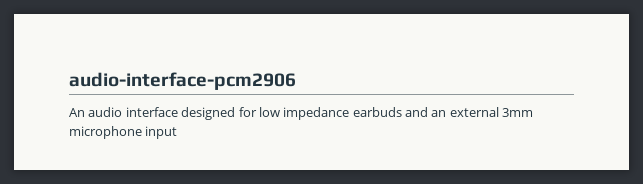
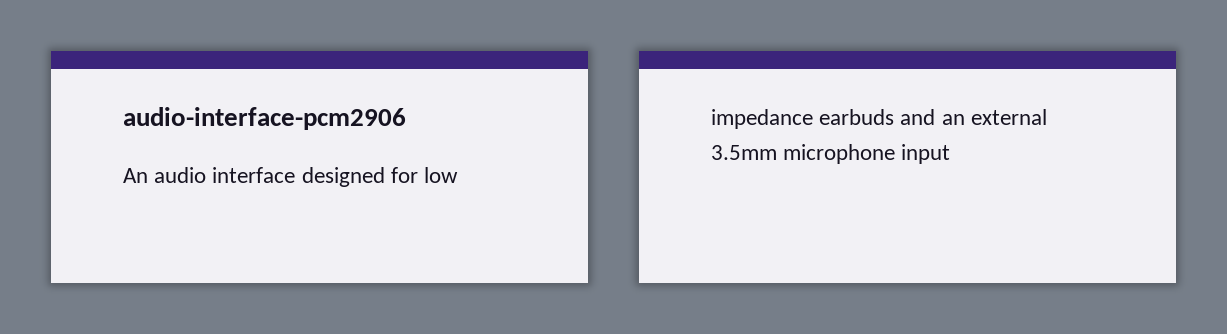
[502,108,534,117] 3mm -> [711,145,777,160] 3.5mm

